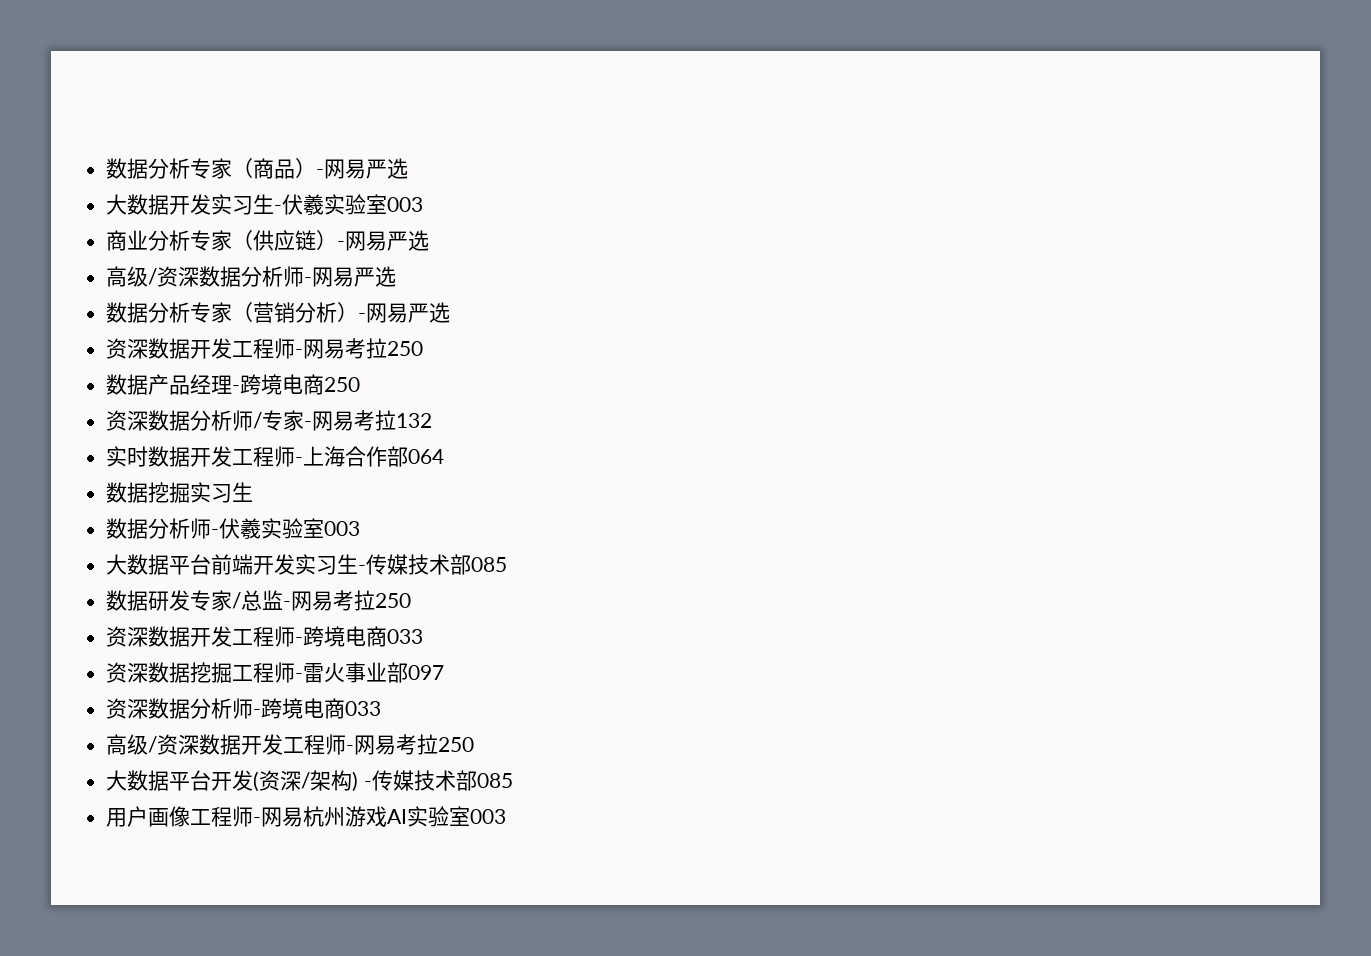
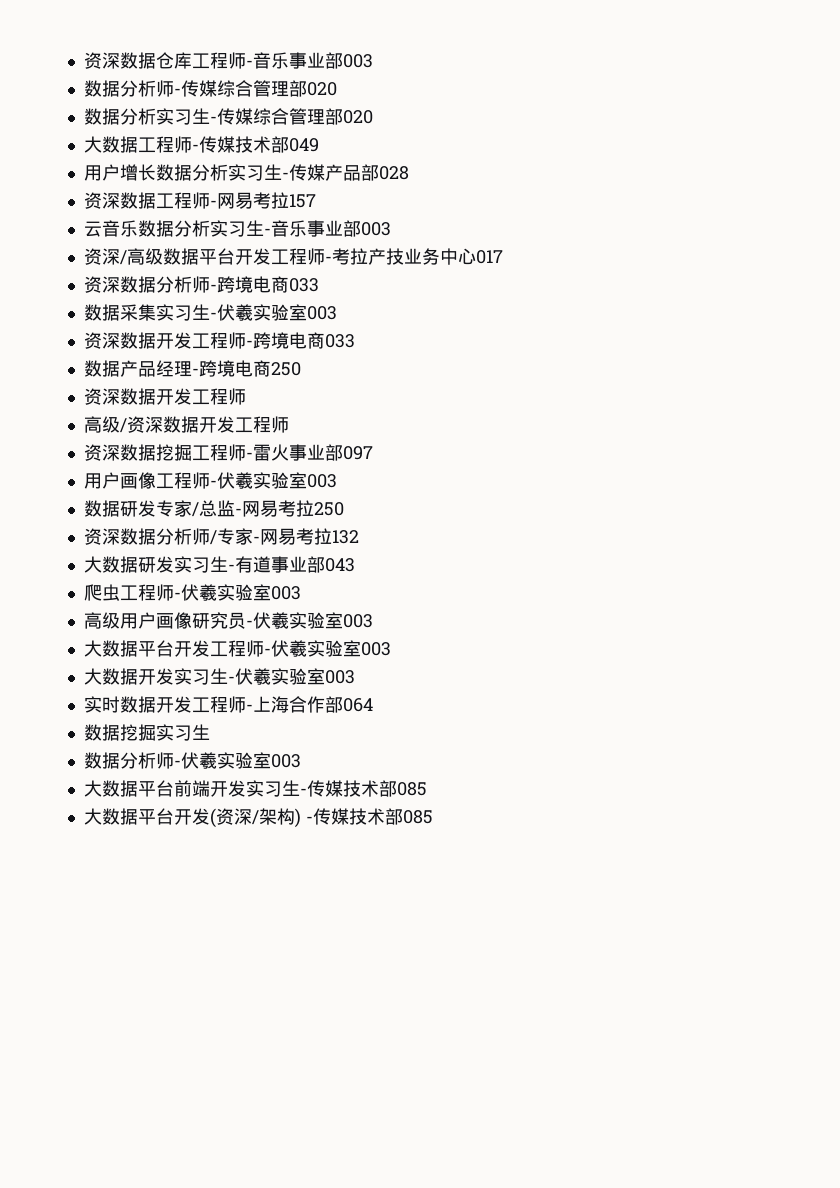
[106,158,409,179] [106,194,424,215] [106,230,430,251] [106,266,397,287] [106,302,451,323] [106,338,424,359] 数据分析专家（商品）-网易严选 // 大数据开发实习生-伏羲实验室003 // 商业分析专家（供应链）-网易严选 // 高级/资深数据分析师-网易严选 // 数据分析专家（营销分析）-网易严选 // 资深数据开发工程师-网易考拉250 -> [83,52,373,69] [83,80,337,97] [83,108,373,125] [83,136,319,153] [83,164,409,181] [83,192,316,209] [83,220,391,237] [83,248,503,265] [83,276,319,293] [83,304,337,321] [83,332,355,349] 资深数据仓库工程师-音乐事业部003 // 数据分析师-传媒综合管理部020 // 数据分析实习生-传媒综合管理部020 // 大数据工程师-传媒技术部049 // 用户增长数据分析实习生-传媒产品部028 // 资深数据工程师-网易考拉157 // 云音乐数据分析实习生-音乐事业部003 // 资深/高级数据平台开发工程师-考拉产技业务中心017 // 资深数据分析师-跨境电商033 // 数据采集实习生-伏羲实验室003 // 资深数据开发工程师-跨境电商033
(361, 384) none -> [83,388,246,405] [83,416,289,433] [83,444,373,461] [83,472,337,489] [83,500,344,517] // 资深数据开发工程师 // 高级/资深数据开发工程师 // 资深数据挖掘工程师-雷火事业部097 // 用户画像工程师-伏羲实验室003 // 数据研发专家/总监-网易考拉250
(433, 420) none -> [83,556,355,573] [83,584,301,601] [83,612,373,629] [83,640,391,657] [83,668,355,685] // 大数据研发实习生-有道事业部043 // 爬虫工程师-伏羲实验室003 // 高级用户画像研究员-伏羲实验室003 // 大数据平台开发工程师-伏羲实验室003 // 大数据开发实习生-伏羲实验室003
[106,590,412,611] [106,626,424,647] [106,662,445,683] [106,698,382,719] [106,734,475,755] // 数据研发专家/总监-网易考拉250 // 资深数据开发工程师-跨境电商033 // 资深数据挖掘工程师-雷火事业部097 // 资深数据分析师-跨境电商033 // 高级/资深数据开发工程师-网易考拉250 -> (427, 789) none
[106,806,507,827] // 用户画像工程师-网易杭州游戏AI实验室003 -> (433, 817) none

